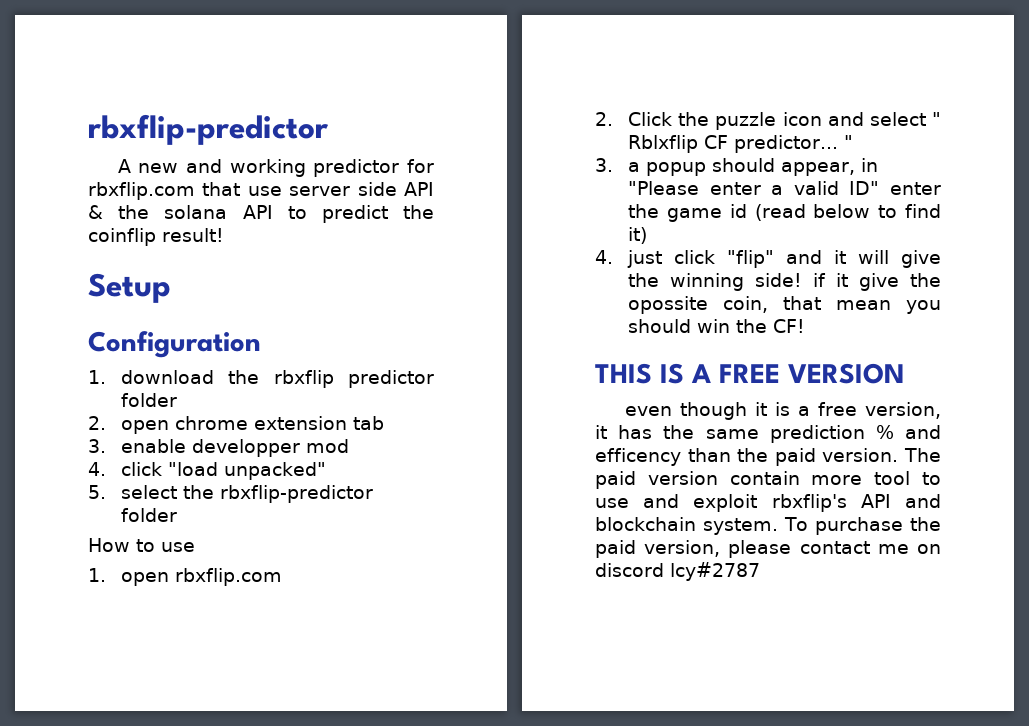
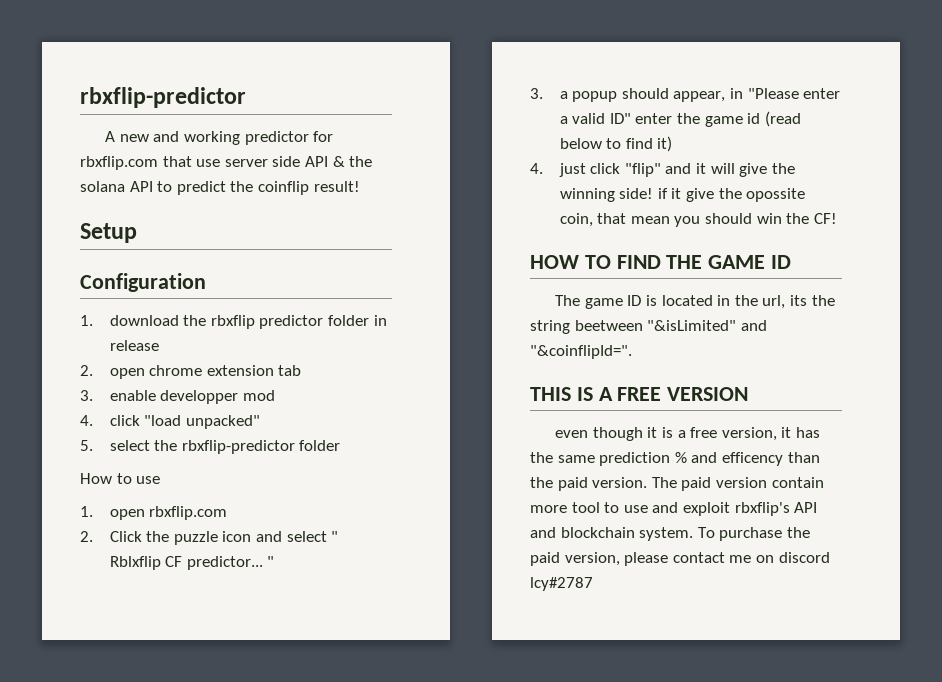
(178, 400) none -> [373,315,387,326] [109,340,159,351] in release
(806, 326) none -> [530,255,792,269] [555,295,835,309] [530,320,767,334] [530,345,632,359] // HOW TO FIND THE GAME ID // The game ID is located in the url, its the string beetween "&isLimited" and "&coinflipId=".

